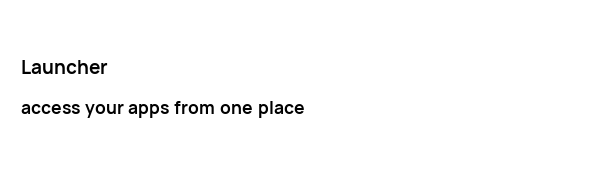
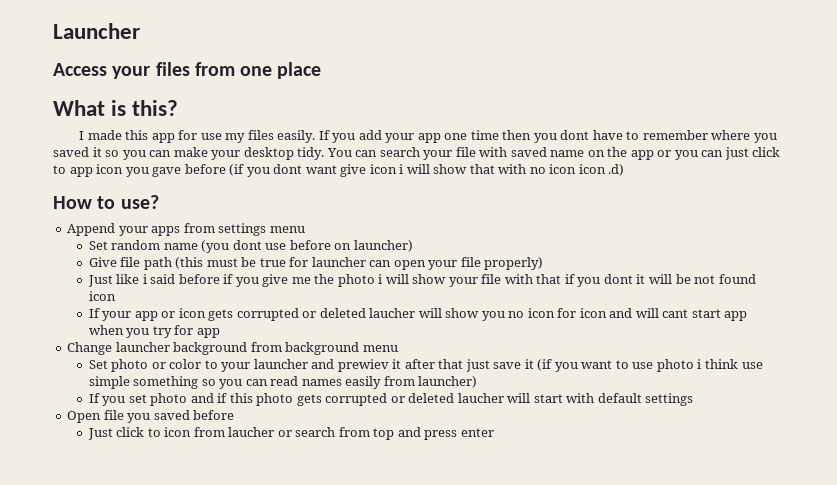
[21,101,305,118] access your apps from one place -> [53,62,322,79] [53,100,179,116] [79,130,777,143] [53,147,781,160] [53,164,625,177] [53,195,159,209] [67,223,305,236] [88,240,413,253] [88,257,544,270] [87,274,756,287] [88,291,116,301] [88,308,748,321] [88,325,220,338] [67,342,398,355] [88,359,763,372] [88,376,478,389] [88,393,694,406] [67,410,235,423] [87,427,494,440] Access your files from one place // What is this? // I made this app for use my files easily. If you add your app one time then you dont have to remember where you saved it so you can make your desktop tidy. You can search your file with saved name on the app or you can just click to app icon you gave before (if you dont want give icon i will show that with no icon icon .d) // How to use? // Append your apps from settings menu // Set random name (you dont use before on launcher) // Give file path (this must be true for launcher can open your file properly) // Just like i said before if you give me the photo i will show your file with that if you dont it will be not found icon // If your app or icon gets corrupted or deleted laucher will show you no icon for icon and will cant start app when you try for app // Change launcher background from background menu // Set photo or color to your launcher and prewiev it after that just save it (if you want to use photo i think use simple something so you can read names easily from launcher) // If you set photo and if this photo gets corrupted or deleted laucher will start with default settings // Open file you saved before // Just click to icon from laucher or search from top and press enter

